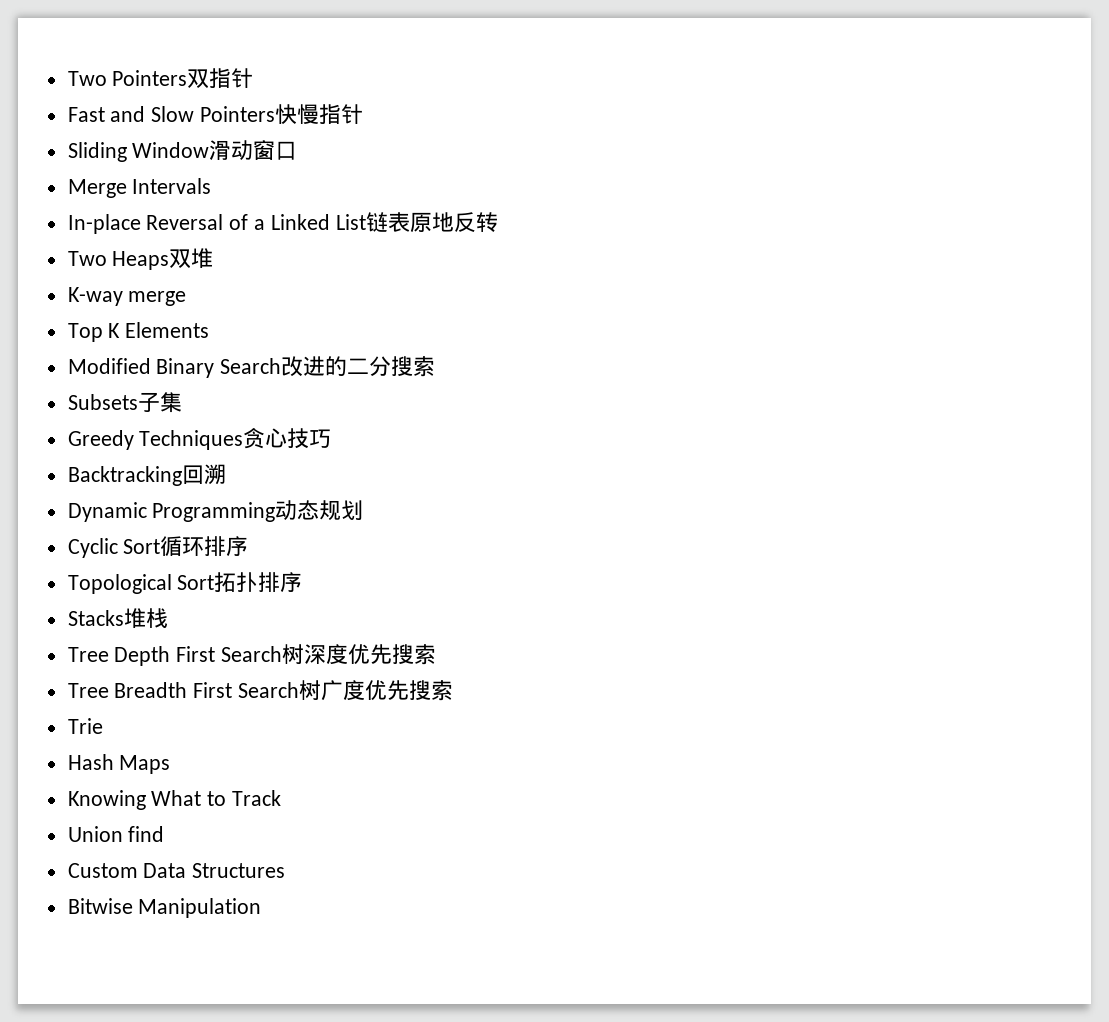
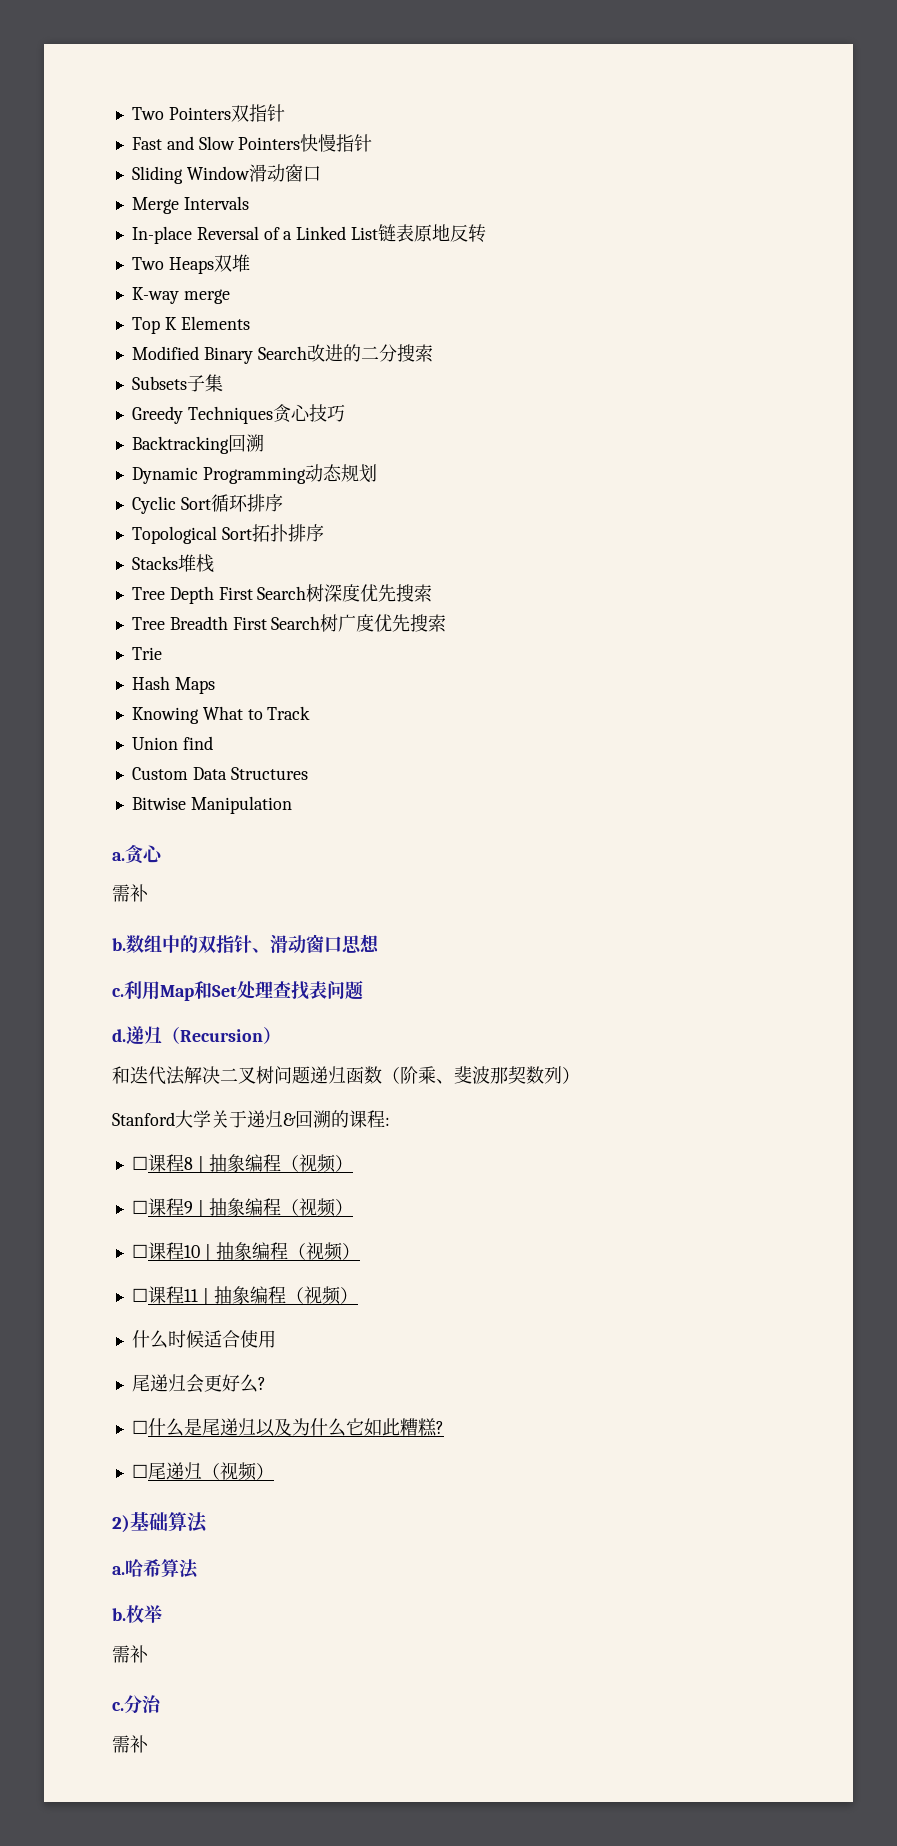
(262, 908) none -> [112,844,164,864] [112,884,148,902] [112,934,379,954] [112,980,363,1001] [112,1026,281,1045] [112,1066,580,1085] [112,1110,390,1128] [131,1154,353,1173] [131,1198,353,1217] [131,1242,360,1261] [131,1286,358,1305] [131,1330,276,1349] [131,1374,266,1393] [131,1418,444,1437] [131,1462,274,1481] [112,1512,208,1533] [112,1559,199,1579] [112,1605,162,1623] [112,1645,148,1663] [112,1695,162,1714] [112,1735,148,1753] // a.贪心 // 需补 // b.数组中的双指针、滑动窗口思想 // c.利用Map和Set处理查找表问题 // d.递归（Recursion） // 和迭代法解决二叉树问题递归函数（阶乘、斐波那契数列） // Stanford大学关于递归&回溯的课程: // ☐课程8 | 抽象编程（视频） // ☐课程9 | 抽象编程（视频） // ☐课程10 | 抽象编程（视频） // ☐课程11 | 抽象编程（视频） // 什么时候适合使用 // 尾递归会更好么? // ☐什么是尾递归以及为什么它如此糟糕? // ☐尾递归（视频） // 2)基础算法 // a.哈希算法 // b.枚举 // 需补 // c.分治 // 需补

